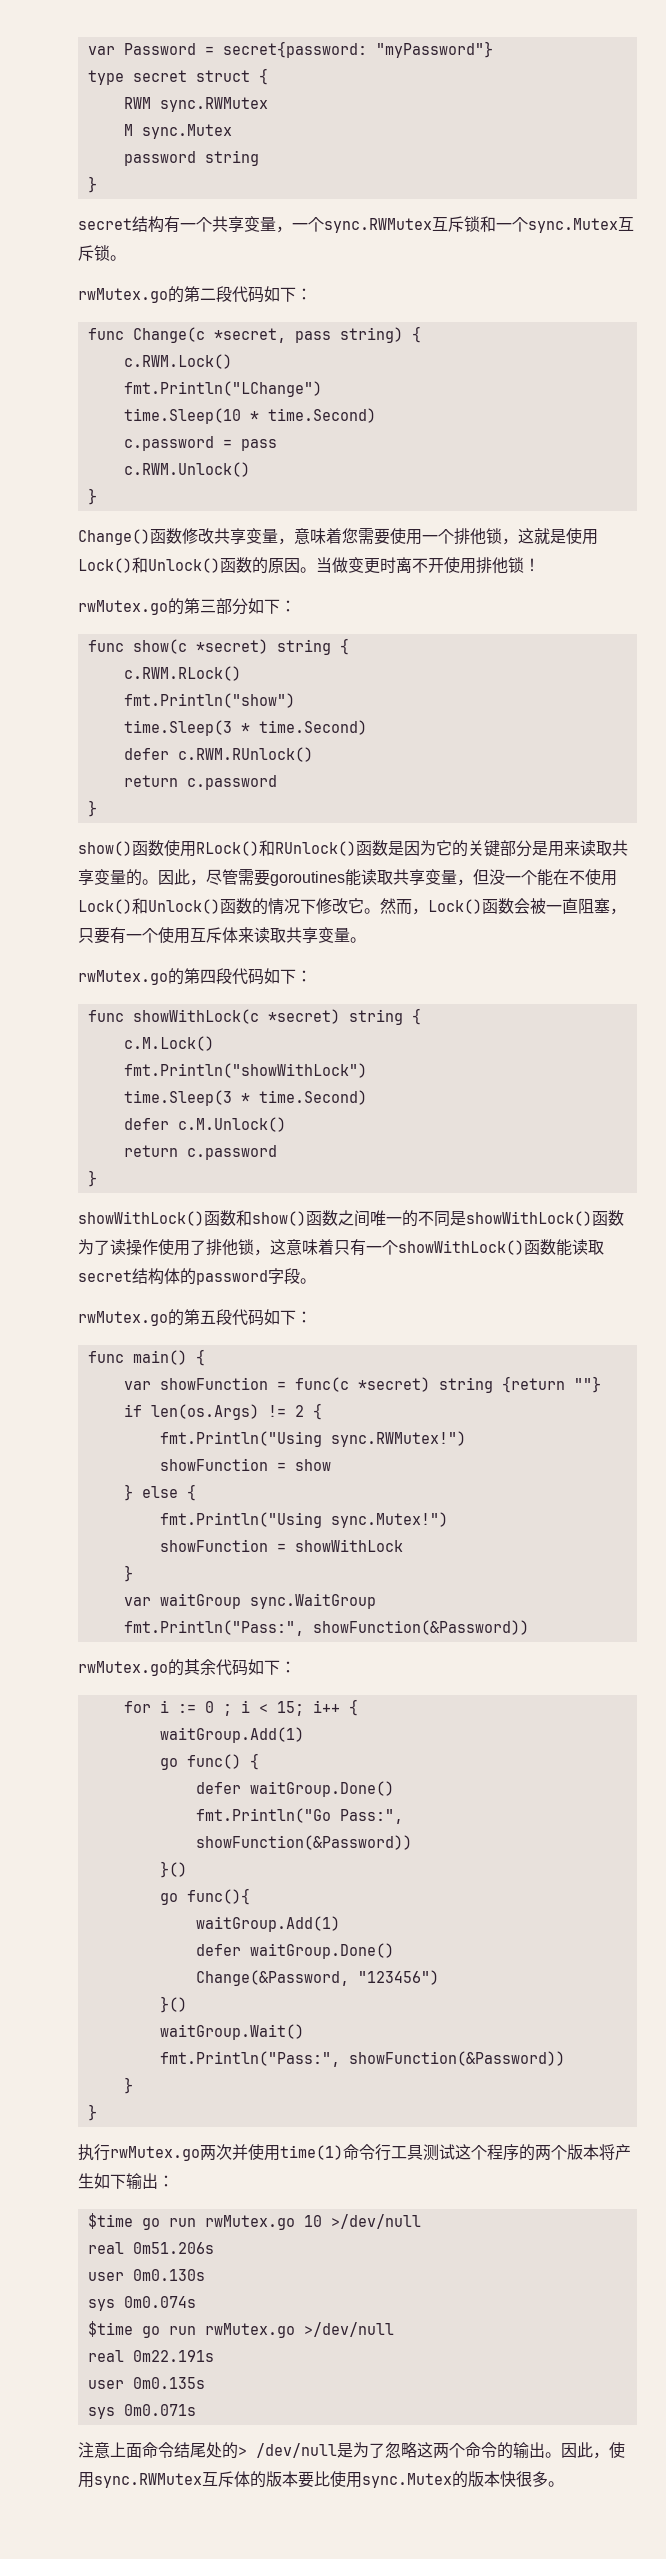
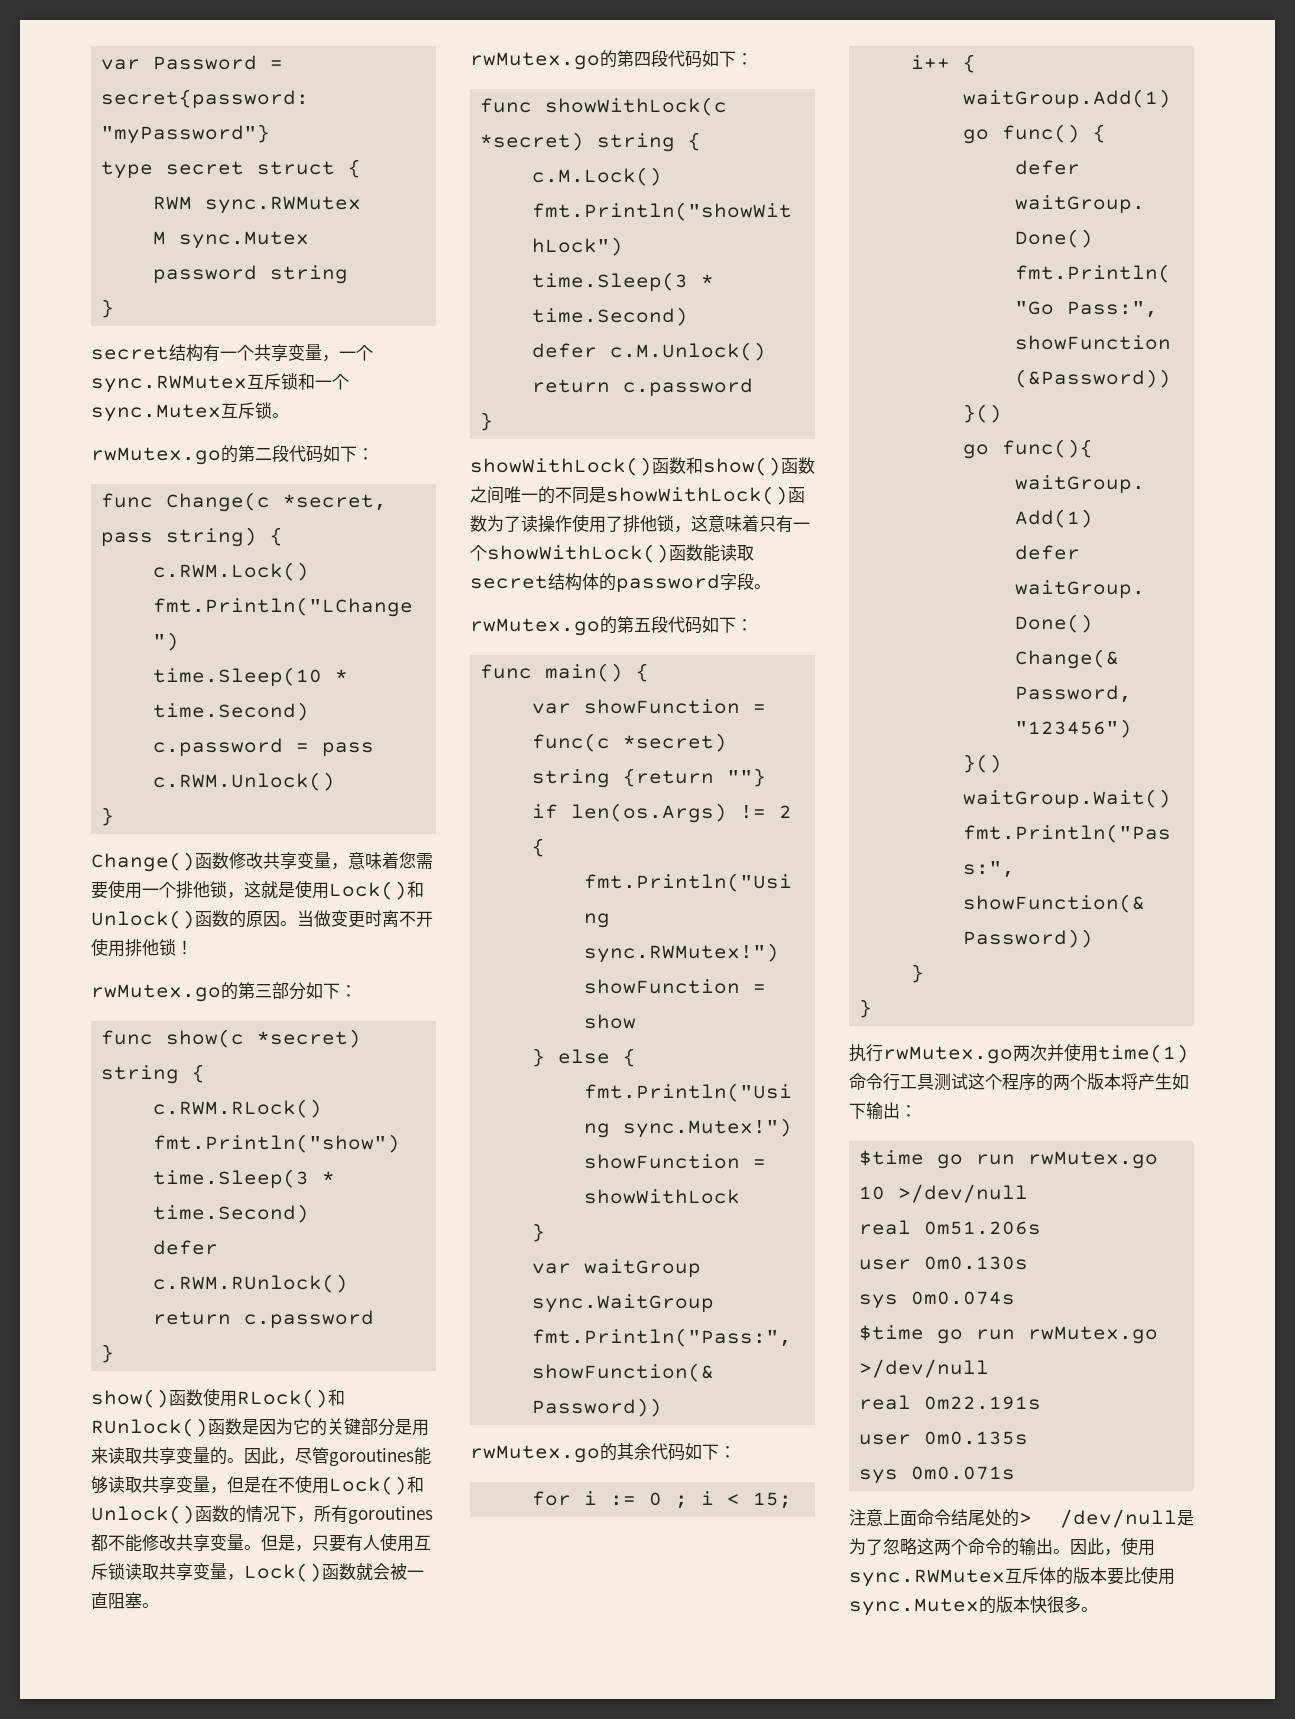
[238,869,361,886] 需要goroutines能 -> [329,1447,431,1466] [91,1476,108,1494] goroutines能够
[489,869,553,886] 没一个能 -> [244,1477,261,1493] 是
[316,898,412,915] 修改它。然而 -> [297,1505,433,1524] [91,1533,431,1552] [91,1563,227,1581] ，所有goroutines都不能修改共享变量。但是，只要有人使用互斥锁读取共享变量
(514, 906) none -> [356,1563,373,1580] 就
[610,908,626,915] [78,927,350,944] ，只要有一个使用互斥体来读取共享变量 -> (142, 1600) none

